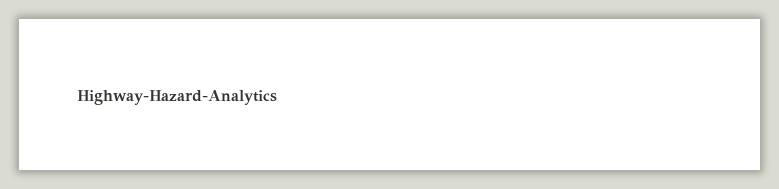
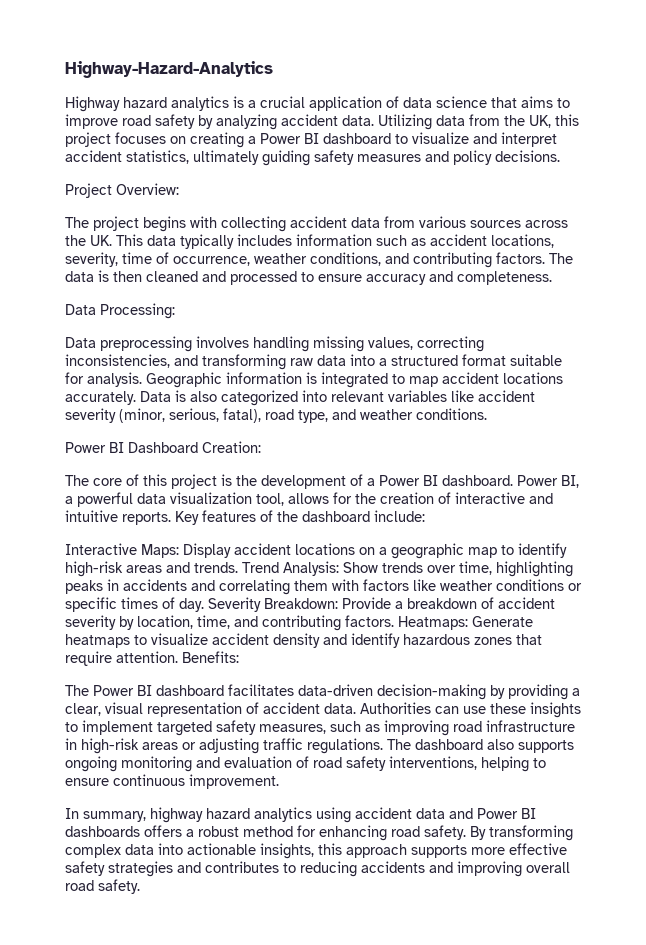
(277, 97) none -> [65,96,570,112] [65,114,579,130] [65,132,557,148] [65,150,560,166] [65,183,179,198] [65,216,568,232] [65,234,554,249] [65,252,573,268] [65,270,552,285] [65,303,175,319] [65,336,484,352] [65,354,562,370] [65,372,563,388] [65,390,535,406] [65,408,487,423] [65,441,261,453] [65,474,579,489] [65,492,553,507] [65,510,425,525] [65,543,567,559] [65,561,573,577] [65,579,582,595] [65,597,555,612] [65,615,533,631] [65,633,542,648] [65,651,239,666] [65,684,580,700] [65,702,581,718] [65,720,575,736] [65,738,574,754] [65,756,546,772] [65,774,279,789] [65,807,536,823] [65,825,573,841] [65,843,567,859] [65,861,570,877] [65,879,140,894] // Highway hazard analytics is a crucial application of data science that aims to improve road safety by analyzing accident data. Utilizing data from the UK, this project focuses on creating a Power BI dashboard to visualize and interpret accident statistics, ultimately guiding safety measures and policy decisions. // Project Overview: // The project begins with collecting accident data from various sources across the UK. This data typically includes information such as accident locations, severity, time of occurrence, weather conditions, and contributing factors. The data is then cleaned and processed to ensure accuracy and completeness. // Data Processing: // Data preprocessing involves handling missing values, correcting inconsistencies, and transforming raw data into a structured format suitable for analysis. Geographic information is integrated to map accident locations accurately. Data is also categorized into relevant variables like accident severity (minor, serious, fatal), road type, and weather conditions. // Power BI Dashboard Creation: // The core of this project is the development of a Power BI dashboard. Power BI, a powerful data visualization tool, allows for the creation of interactive and intuitive reports. Key features of the dashboard include: // Interactive Maps: Display accident locations on a geographic map to identify high-risk areas and trends. Trend Analysis: Show trends over time, highlighting peaks in accidents and correlating them with factors like weather conditions or specific times of day. Severity Breakdown: Provide a breakdown of accident severity by location, time, and contributing factors. Heatmaps: Generate heatmaps to visualize accident density and identify hazardous zones that require attention. Benefits: // The Power BI dashboard facilitates data-driven decision-making by providing a clear, visual representation of accident data. Authorities can use these insights to implement targeted safety measures, such as improving road infrastructure in high-risk areas or adjusting traffic regulations. The dashboard also supports ongoing monitoring and evaluation of road safety interventions, helping to ensure continuous improvement. // In summary, highway hazard analytics using accident data and Power BI dashboards offers a robust method for enhancing road safety. By transforming complex data into actionable insights, this approach supports more effective safety strategies and contributes to reducing accidents and improving overall road safety.

